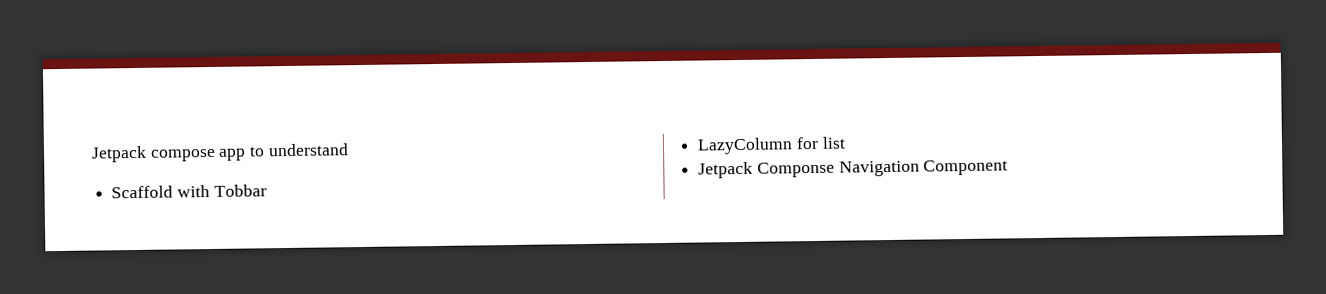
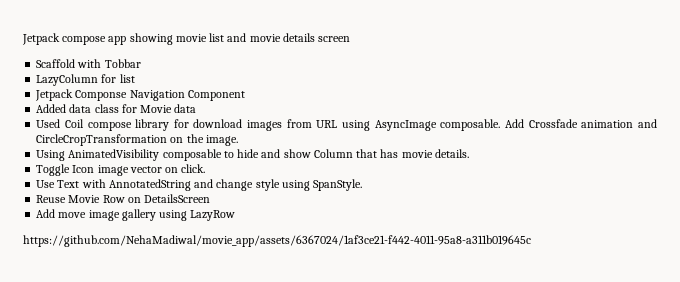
[249,143,349,157] to understand -> [129,33,351,45] showing movie list and movie details screen
(1009, 167) none -> [36,104,197,113] [36,119,657,131] [36,134,238,146] [36,149,469,161] [36,164,206,176] [36,179,363,191] [36,194,211,203] [36,209,236,221] [23,235,531,247] // Added data class for Movie data // Used Coil compose library for download images from URL using AsyncImage composable. Add Crossfade animation and CircleCropTransformation on the image. // Using AnimatedVisibility composable to hide and show Column that has movie details. // Toggle Icon image vector on click. // Use Text with AnnotatedString and change style using SpanStyle. // Reuse Movie Row on DetailsScreen // Add move image gallery using LazyRow // https://github.com/NehaMadiwal/movie_app/assets/6367024/1af3ce21-f442-4011-95a8-a311b019645c

